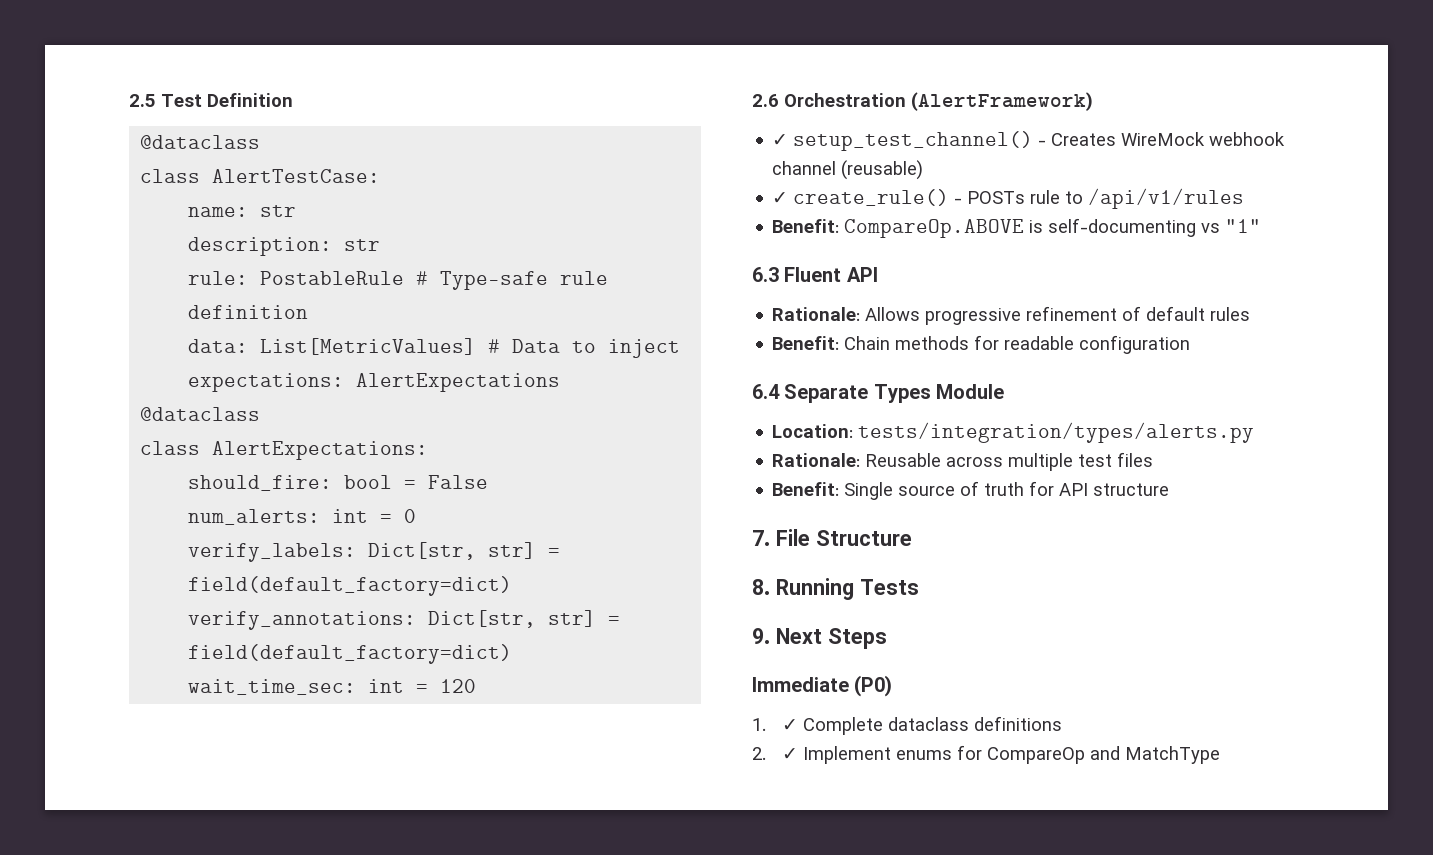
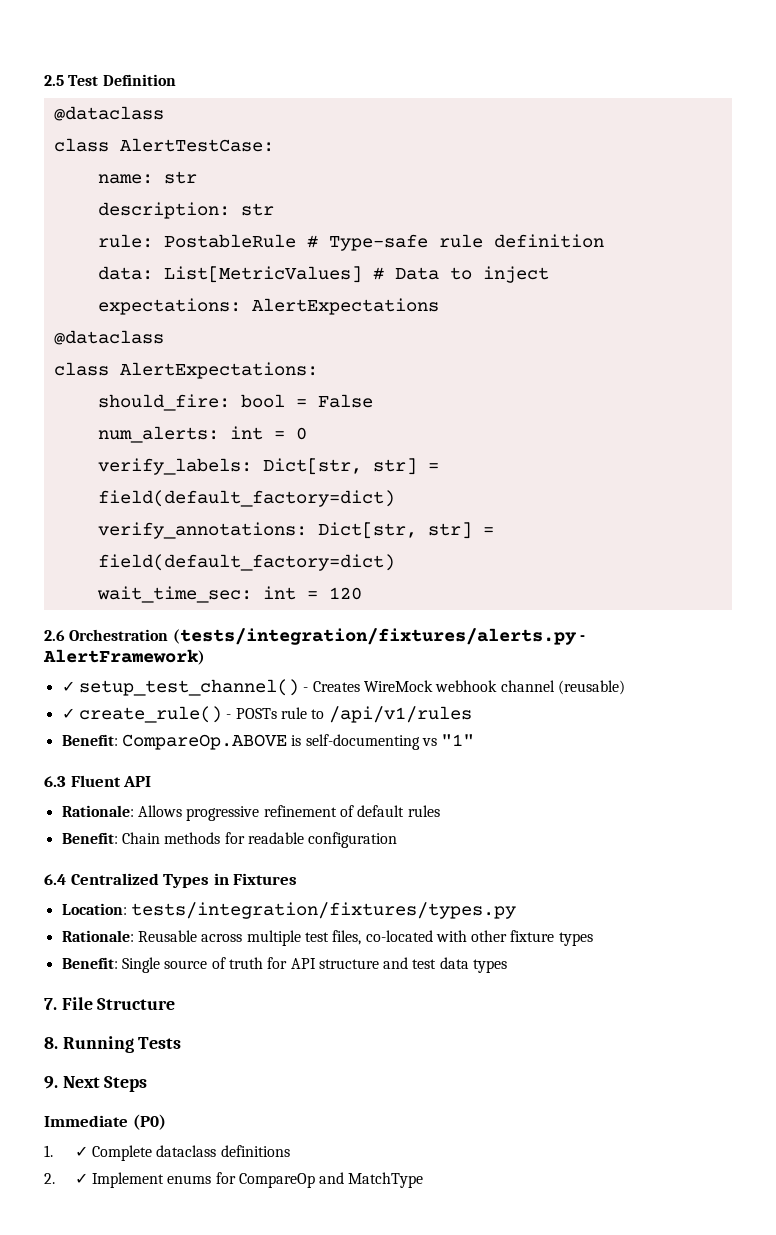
[911,92,1093,111] (AlertFramework) -> [172,628,585,645] [43,649,205,665] (tests/integration/fixtures/alerts.py - AlertFramework)
[784,384,1005,403] Separate Types Module -> [70,873,298,888] Centralized Types in Fixtures
[858,422,1255,443] tests/integration/types/alerts.py -> [130,902,516,919] tests/integration/fixtures/types.py
[1117,452,1154,467] files -> [332,930,593,946] files, co-located with other fixture types
(1170, 489) none -> [383,957,508,973] and test data types

